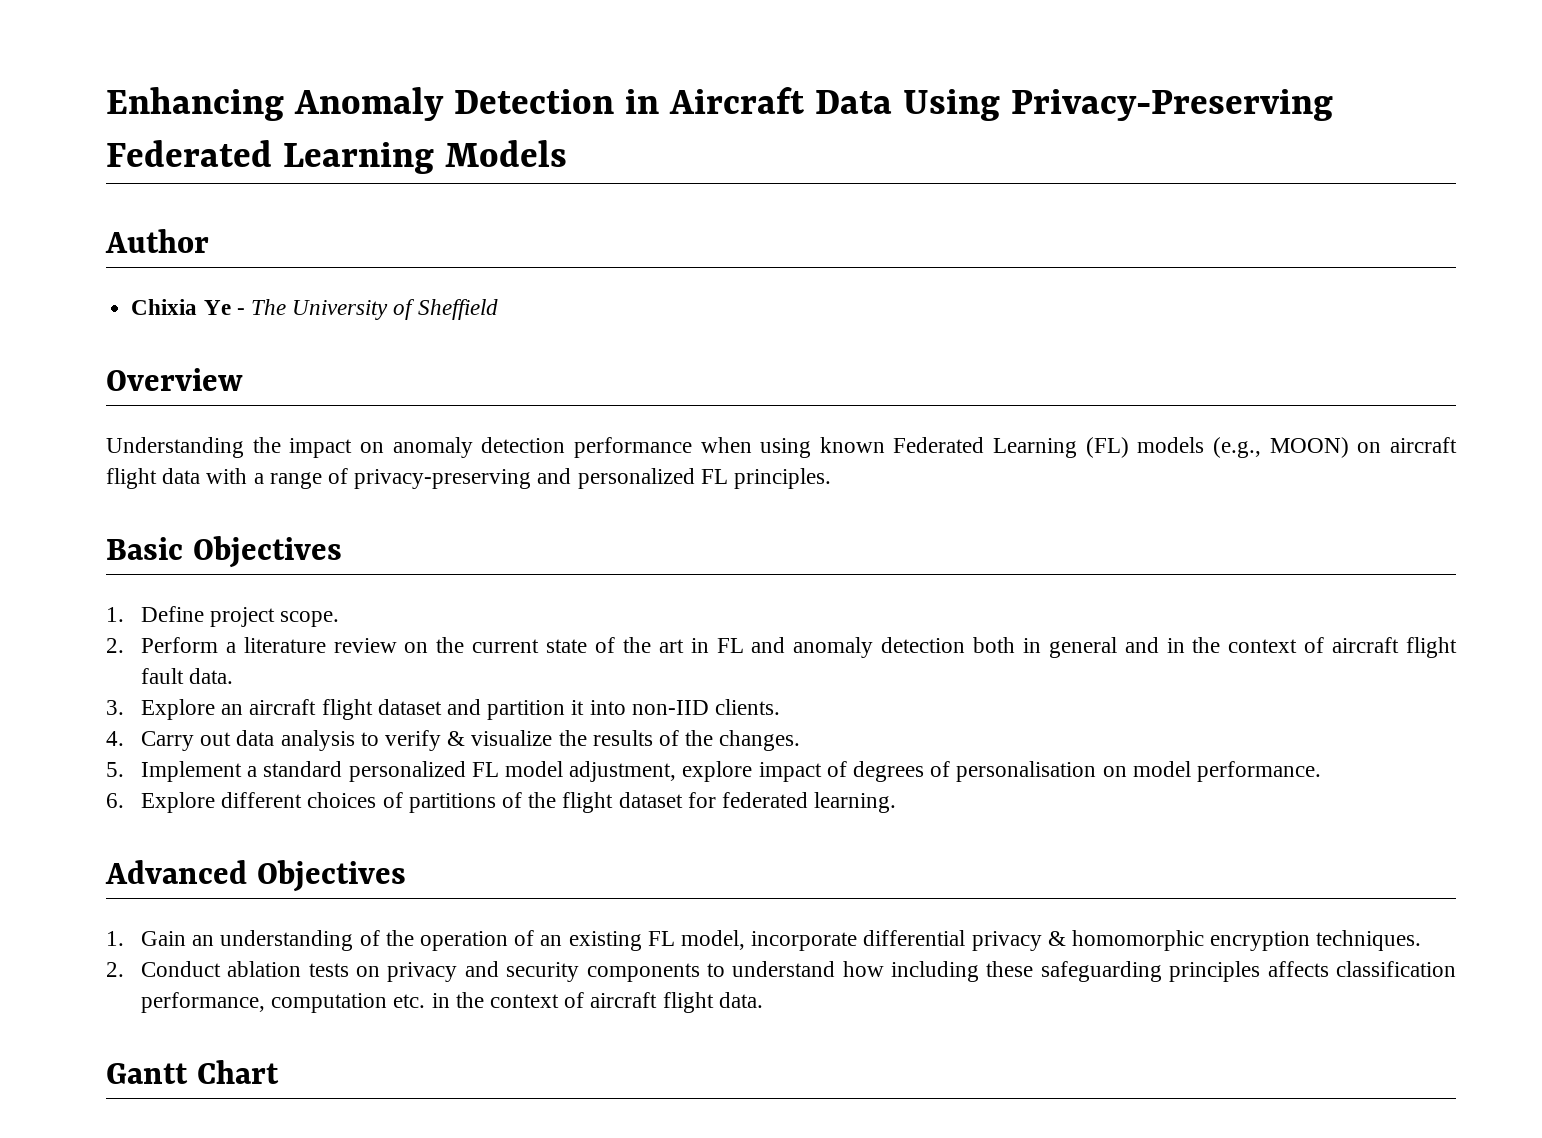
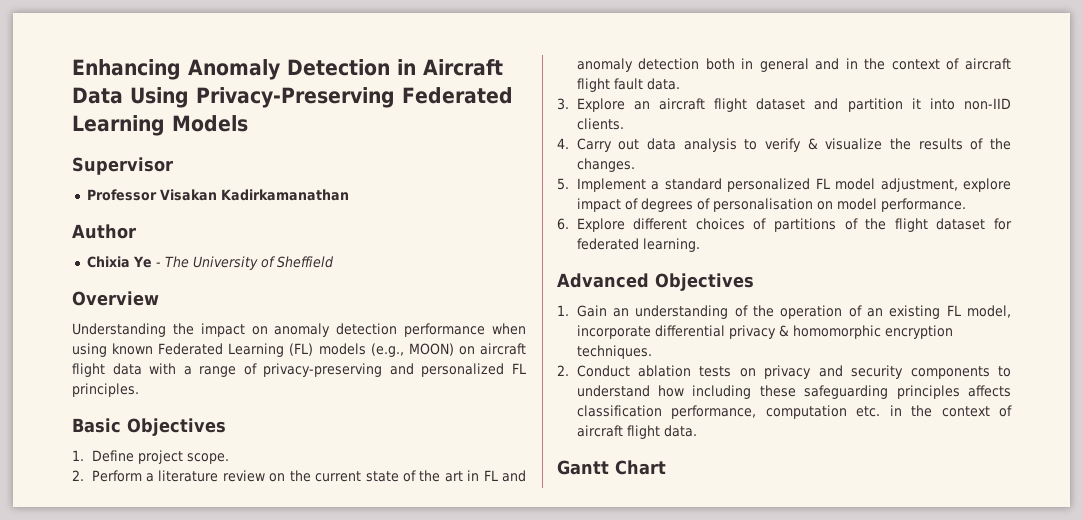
(568, 153) none -> [72,157,173,175] [86,189,349,201] // Supervisor // Professor Visakan Kadirkamanathan

